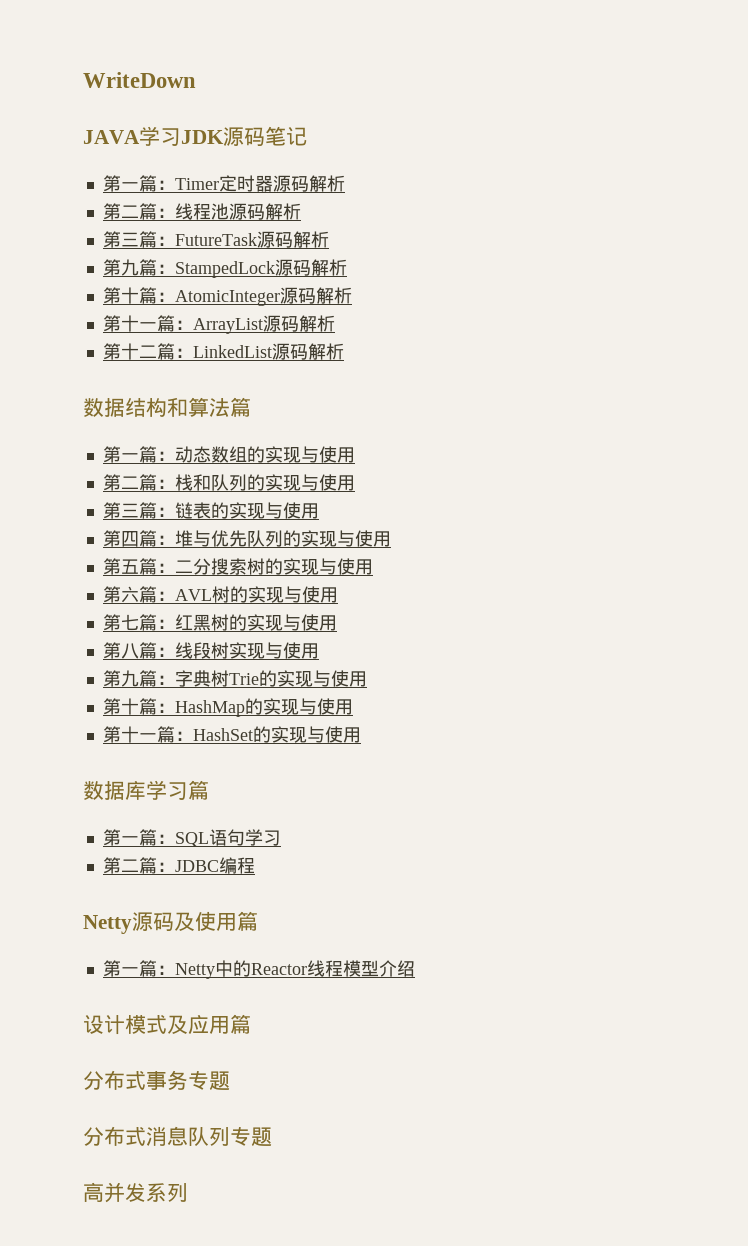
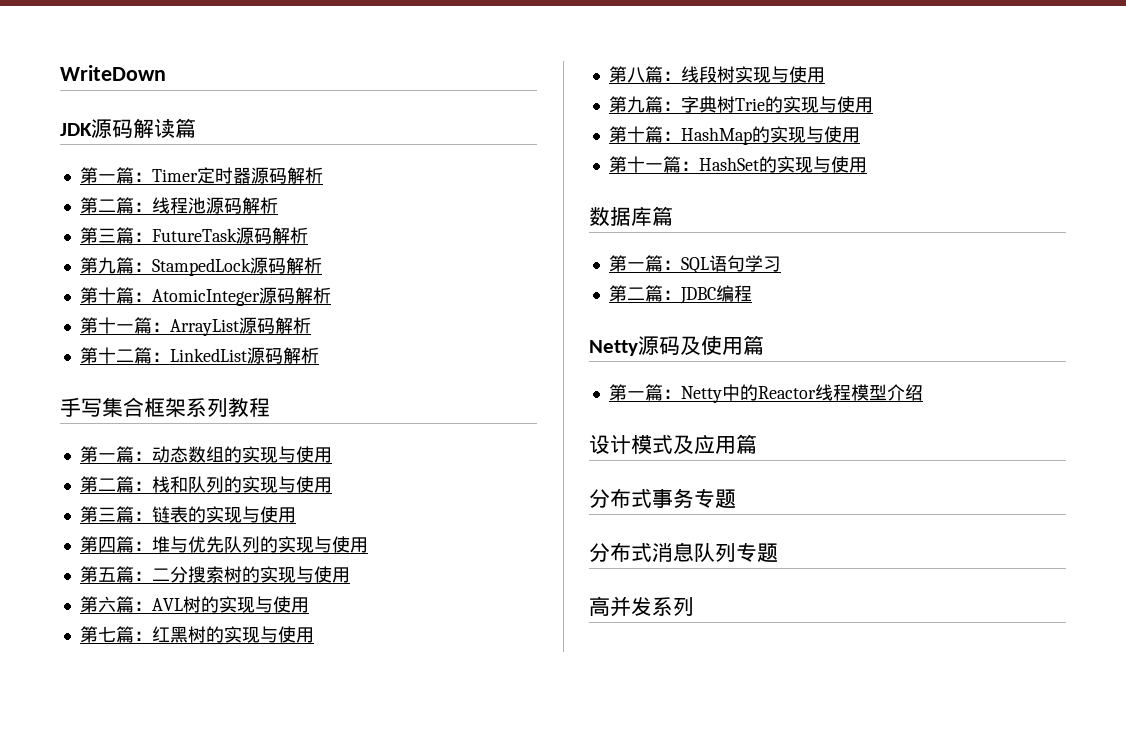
[83,126,181,146] JAVA学习 -> (166, 73) none
[265,126,307,146] 笔记 -> [133,118,196,138] 解读篇
[83,397,251,417] 数据结构和算法篇 -> [60,397,270,417] 手写集合框架系列教程
[146,780,188,800] 学习 -> (652, 216) none

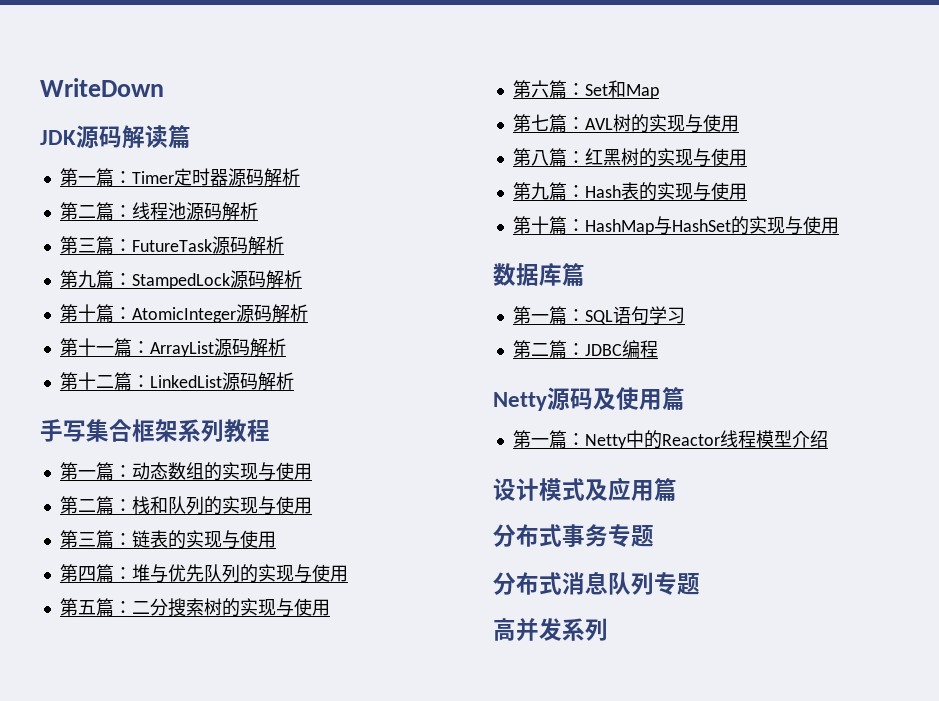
(152, 606) none -> [584,80,659,99] [512,114,585,133] Set和Map // 第七篇：
[97,626,116,643] 七 -> [530,150,549,166] 八
[608,66,825,83] [608,96,765,113] // 第八篇：线段树实现与使用 // 第九篇：字典树Trie -> [512,182,639,201] // 第九篇：Hash表
[751,126,860,143] [608,156,699,173] 的实现与使用 // 第十一篇： -> [653,216,672,235] 与

